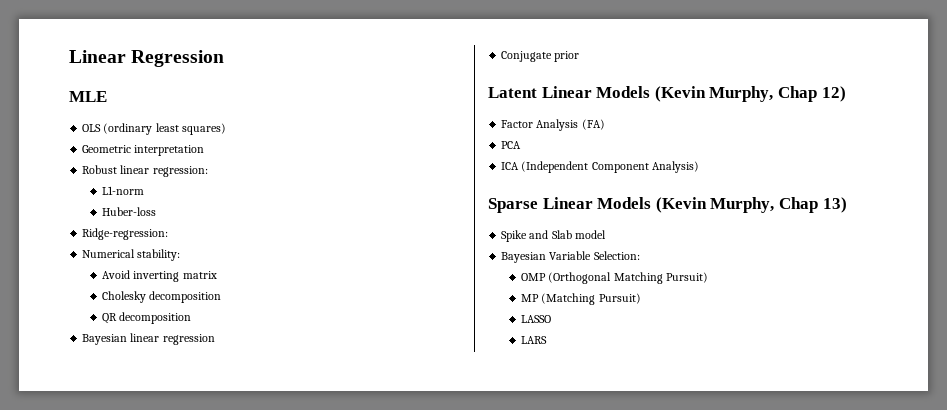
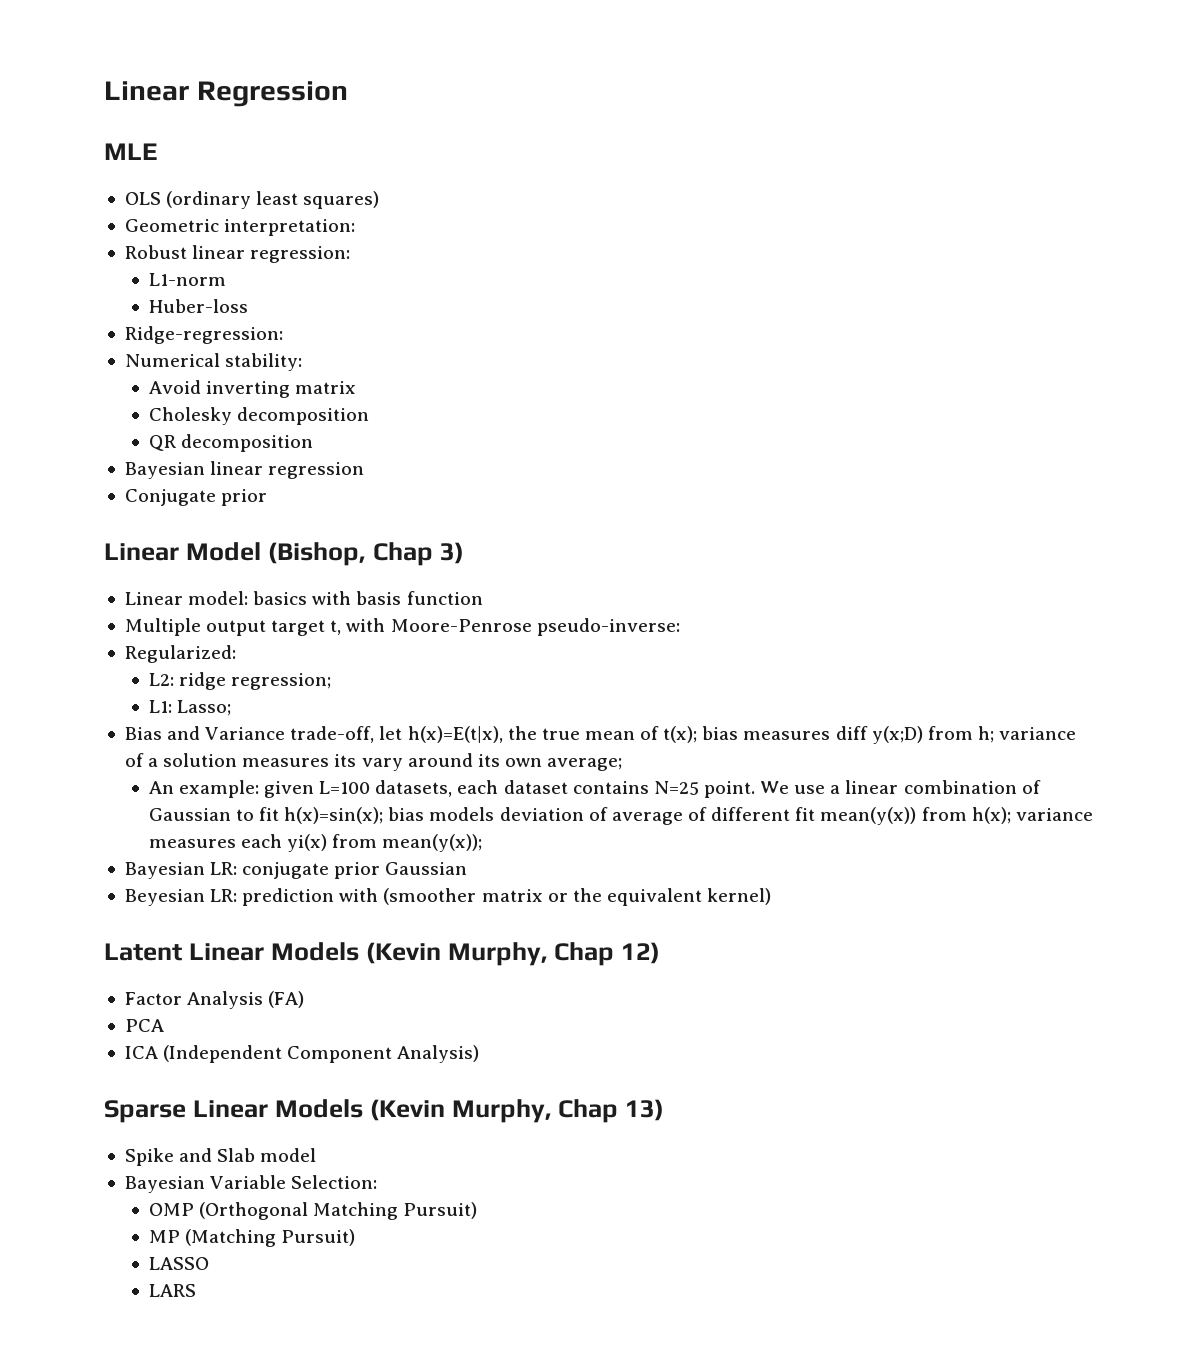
[134,145,205,156] interpretation -> [224,219,356,236] interpretation:
(580, 56) none -> [104,542,464,566] [124,591,483,605] [124,618,680,636] [124,645,236,663] [148,672,332,690] [148,700,231,716] [124,726,1077,744] [124,753,623,771] [148,780,1041,798] [148,807,1093,825] [148,834,483,852] [124,862,468,879] [124,888,772,906] // Linear Model (Bishop, Chap 3) // Linear model: basics with basis function // Multiple output target t, with Moore-Penrose pseudo-inverse: // Regularized: // L2: ridge regression; // L1: Lasso; // Bias and Variance trade-off, let h(x)=E(t|x), the true mean of t(x); bias measures diff y(x;D) from h; variance of a solution measures its vary around its own average; // An example: given L=100 datasets, each dataset contains N=25 point. We use a linear combination of Gaussian to fit h(x)=sin(x); bias models deviation of average of different fit mean(y(x)) from h(x); variance measures each yi(x) from mean(y(x)); // Bayesian LR: conjugate prior Gaussian // Beyesian LR: prediction with (smoother matrix or the equivalent kernel)

